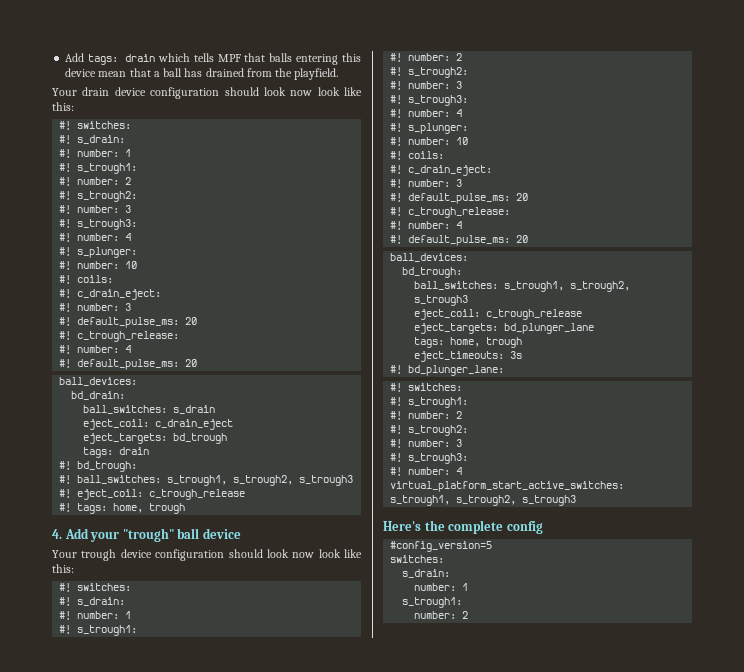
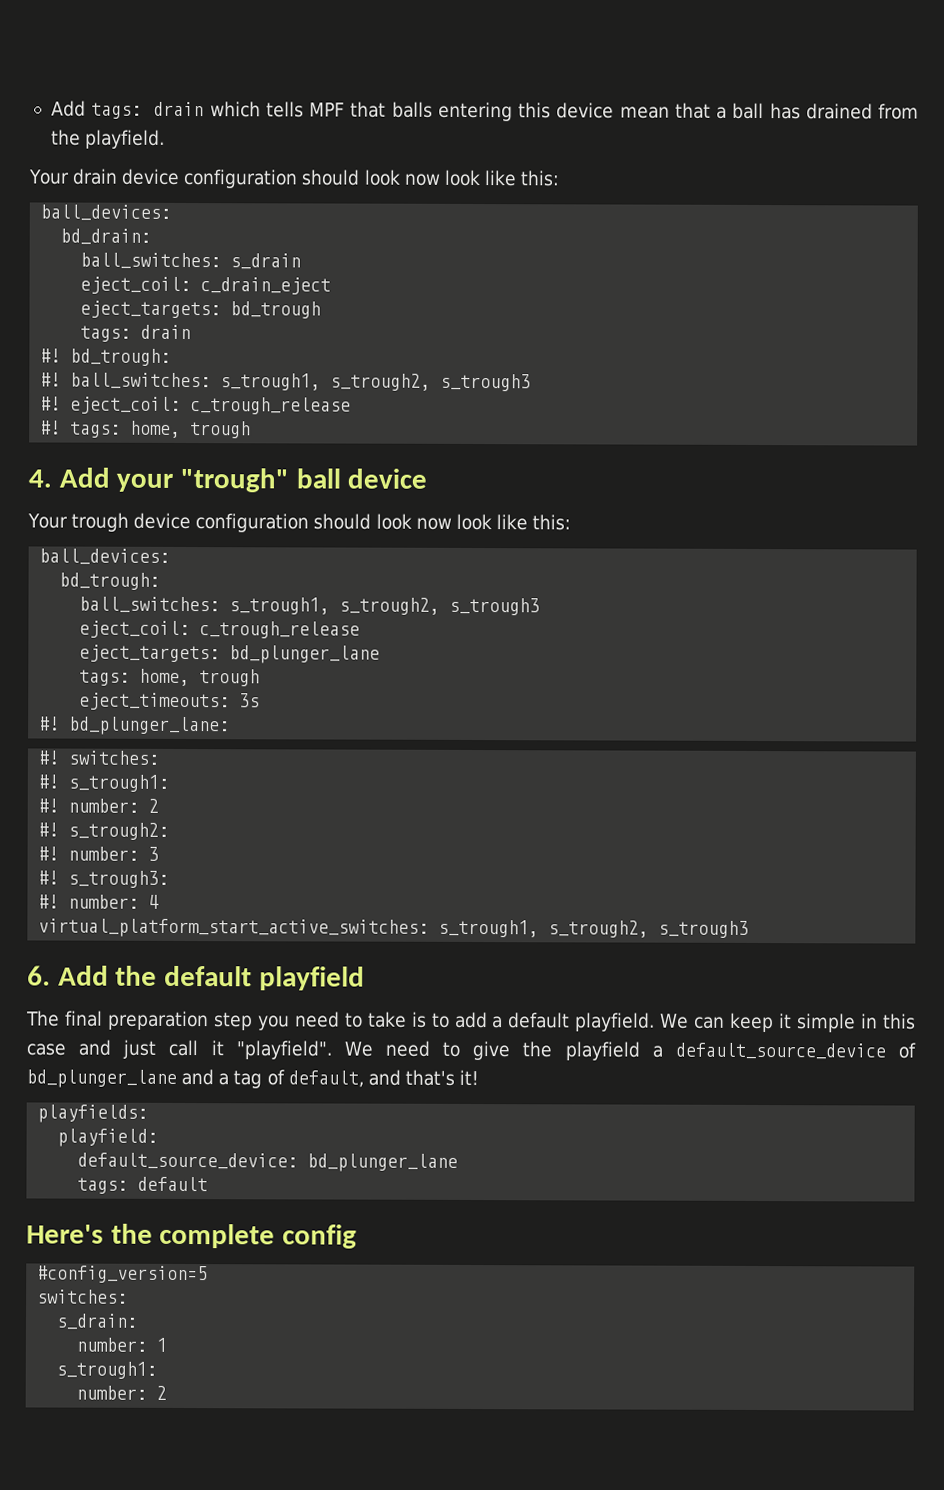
[59,121,132,130] [59,135,126,144] [59,149,132,158] [59,163,138,174] [59,177,132,186] [59,191,138,202] [59,205,132,214] [59,219,138,230] [59,233,132,242] [59,247,138,258] [59,261,138,270] [59,275,114,284] [59,289,162,300] [59,303,132,312] [59,317,198,328] [59,331,180,342] [59,345,132,354] [59,359,198,370] // #! switches: // #! s_drain: // #! number: 1 // #! s_trough1: // #! number: 2 // #! s_trough2: // #! number: 3 // #! s_trough3: // #! number: 4 // #! s_plunger: // #! number: 10 // #! coils: // #! c_drain_eject: // #! number: 3 // #! default_pulse_ms: 20 // #! c_trough_release: // #! number: 4 // #! default_pulse_ms: 20 -> (561, 178) none
[59,583,132,592] [59,597,126,606] [59,611,132,620] [59,625,138,636] [390,53,463,62] [390,67,469,78] [390,81,463,90] [390,95,469,106] [390,109,463,118] [390,123,469,134] [390,137,469,146] [390,151,445,160] [390,165,493,176] [390,179,463,188] [390,193,529,204] [390,207,511,218] [390,221,463,230] [390,235,529,246] // #! switches: // #! s_drain: // #! number: 1 // #! s_trough1: // #! number: 2 // #! s_trough2: // #! number: 3 // #! s_trough3: // #! number: 4 // #! s_plunger: // #! number: 10 // #! coils: // #! c_drain_eject: // #! number: 3 // #! default_pulse_ms: 20 // #! c_trough_release: // #! number: 4 // #! default_pulse_ms: 20 -> (572, 522) none
(577, 500) none -> [27,965,365,991] [26,1010,916,1033] [26,1039,916,1061] [26,1068,480,1089] [37,1104,149,1123] [57,1128,159,1147] [77,1152,459,1172] [77,1176,209,1194] // 6. Add the default playfield // The final preparation step you need to take is to add a default playfield. We can keep it simple in this case and just call it "playfield". We need to give the playfield a default_source_device of bd_plunger_lane and a tag of default, and that's it! // playfields: // playfield: // default_source_device: bd_plunger_lane // tags: default

